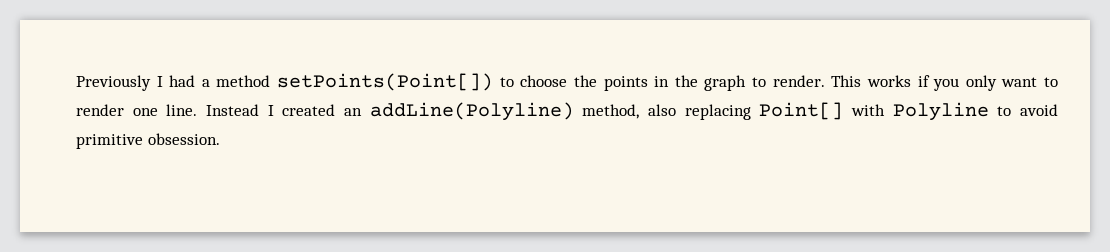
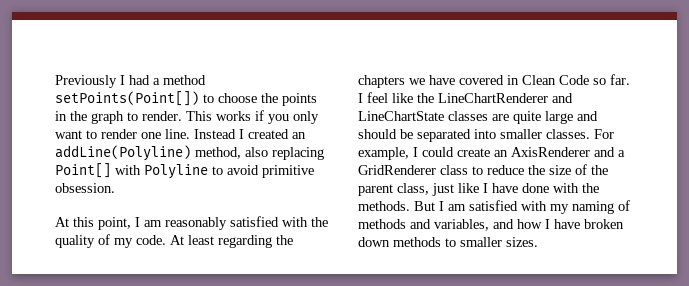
(220, 139) none -> [55,216,328,230] [55,234,293,248] [358,74,630,88] [358,92,573,103] [358,111,598,124] [358,129,614,142] [358,147,625,160] [358,164,608,175] [358,183,599,196] [358,200,630,214] [358,219,624,231] [358,237,538,247] // At this point, I am reasonably satisfied with the quality of my code. At least regarding the chapters we have covered in Clean Code so far. I feel like the LineChartRenderer and LineChartState classes are quite large and should be separated into smaller classes. For example, I could create an AxisRenderer and a GridRenderer class to reduce the size of the parent class, just like I have done with the methods. But I am satisfied with my naming of methods and variables, and how I have broken down methods to smaller sizes.

